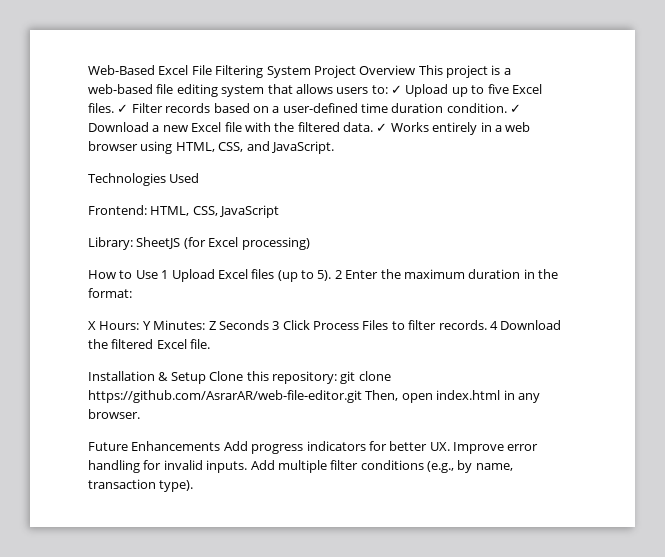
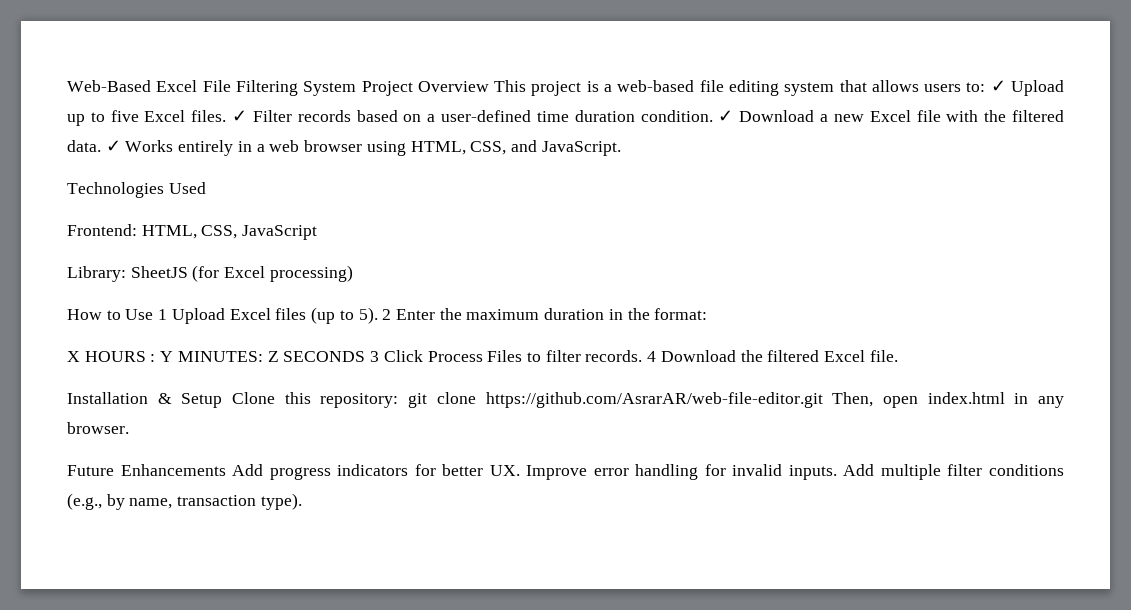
[99,320,269,330] Hours: Y Minutes: Z Seconds -> [84,351,366,362] HOURS : Y MINUTES: Z SECONDS

